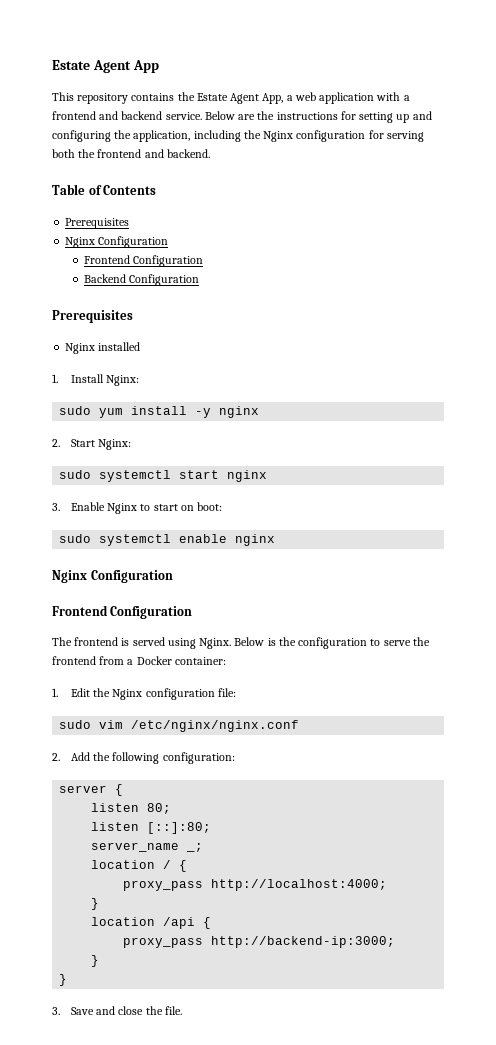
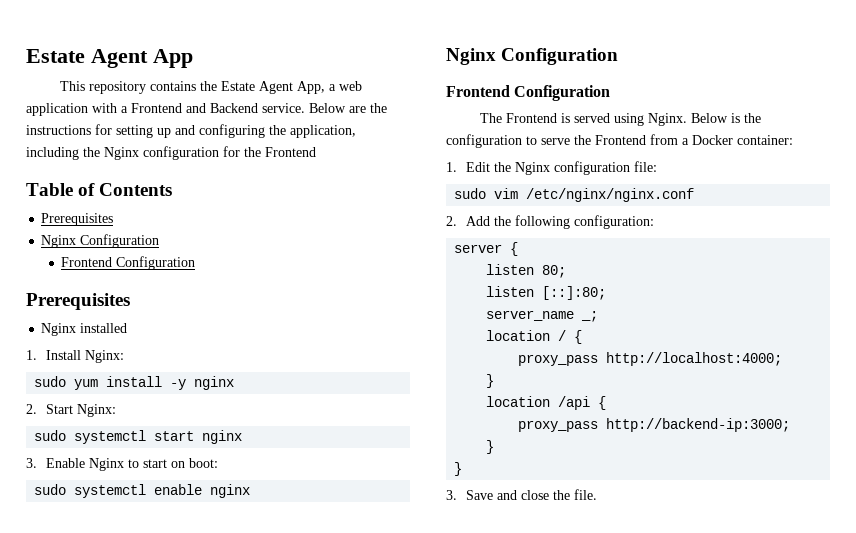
[52,111,163,120] frontend and backend -> [131,103,258,113] Frontend and Backend
[386,131,424,142] [52,149,210,158] serving both the frontend and backend. -> [244,147,316,157] the Frontend
[84,274,200,286] // Backend Configuration -> (196, 263) none
[74,637,119,646] frontend -> [506,113,558,123] Frontend
[52,656,96,665] frontend -> [595,135,646,145] Frontend

